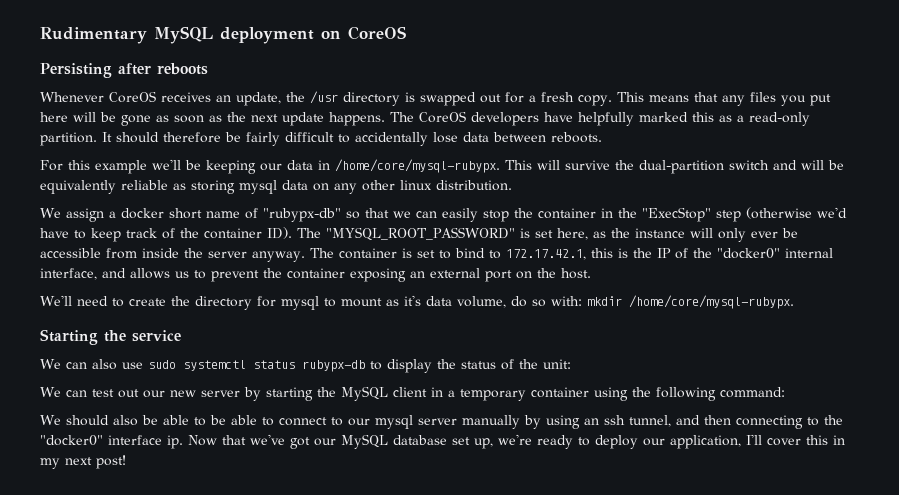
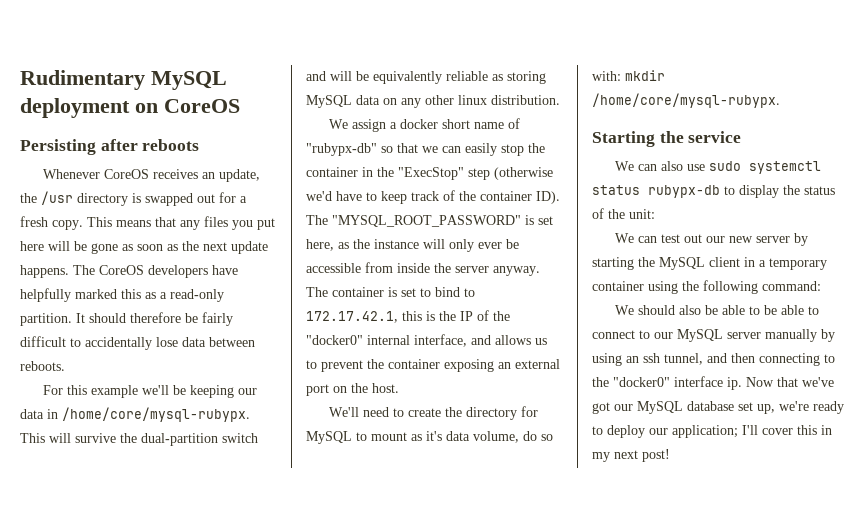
[239,180,277,194] mysql -> [306,95,352,108] MySQL
[281,296,319,310] mysql -> [306,431,352,444] MySQL
[375,415,413,429] mysql -> [677,329,723,342] MySQL
[670,435,741,449] application, -> [672,425,738,438] application;

